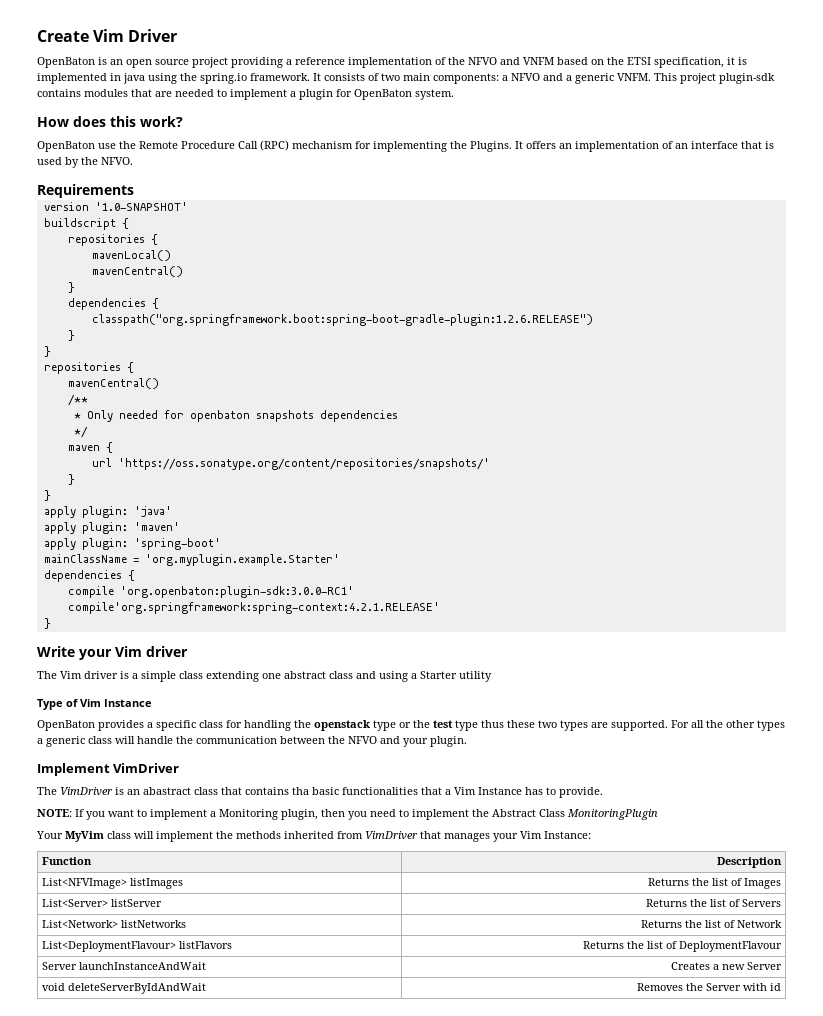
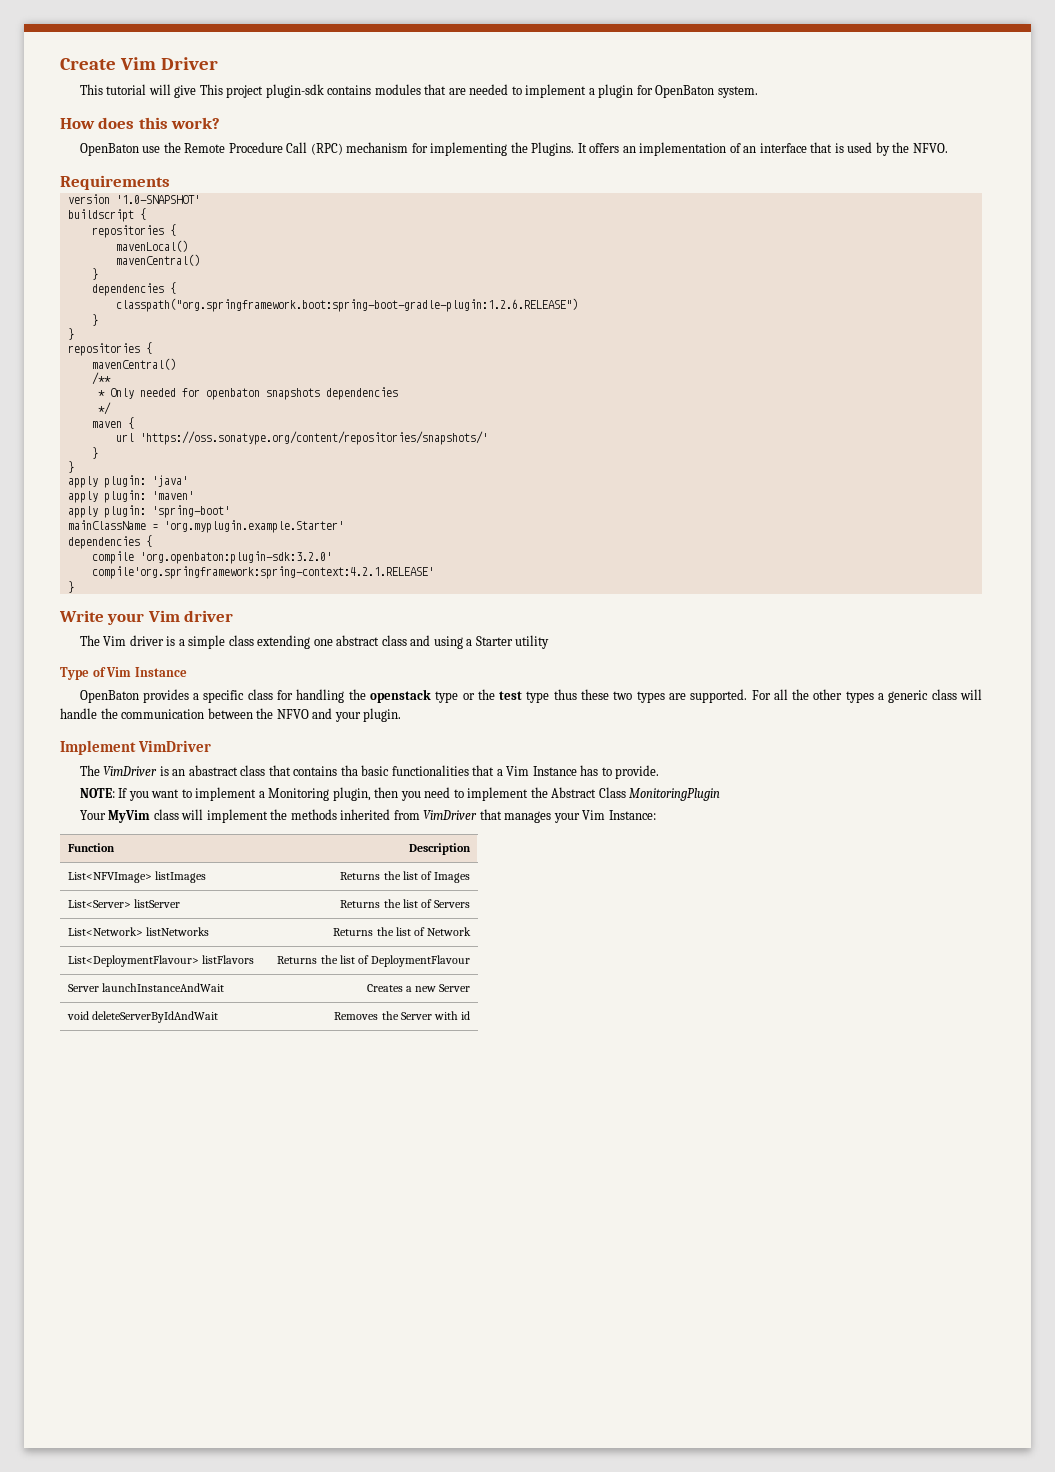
[37,57,747,68] [37,73,651,84] OpenBaton is an open source project providing a reference implementation of the NFVO and VNFM based on the ETSI specification, it is implemented in java using the spring.io framework. It consists of two main components: a NFVO and a generic VNFM. -> [79,84,197,98] This tutorial will give
[119,586,354,598] 'org.openbaton:plugin-sdk:3.0.0-RC1' -> [139,551,332,564] 'org.openbaton:plugin-sdk:3.2.0'

